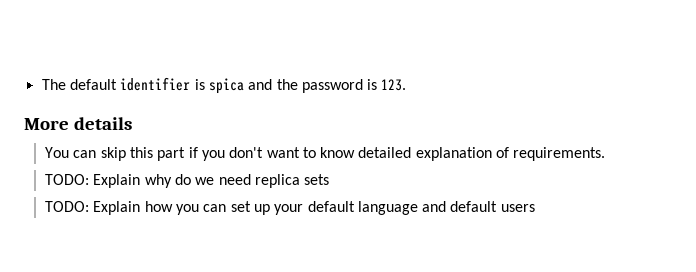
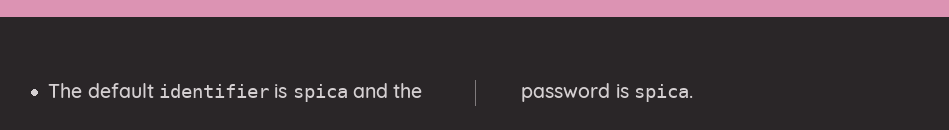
[381,79,407,91] [24,117,133,130] [44,147,606,161] [44,174,330,188] [44,201,535,215] 123. // More details // You can skip this part if you don't want to know detailed explanation of requirements. // TODO: Explain why do we need replica sets // TODO: Explain how you can set up your default language and default users -> [633,84,693,102] spica.

